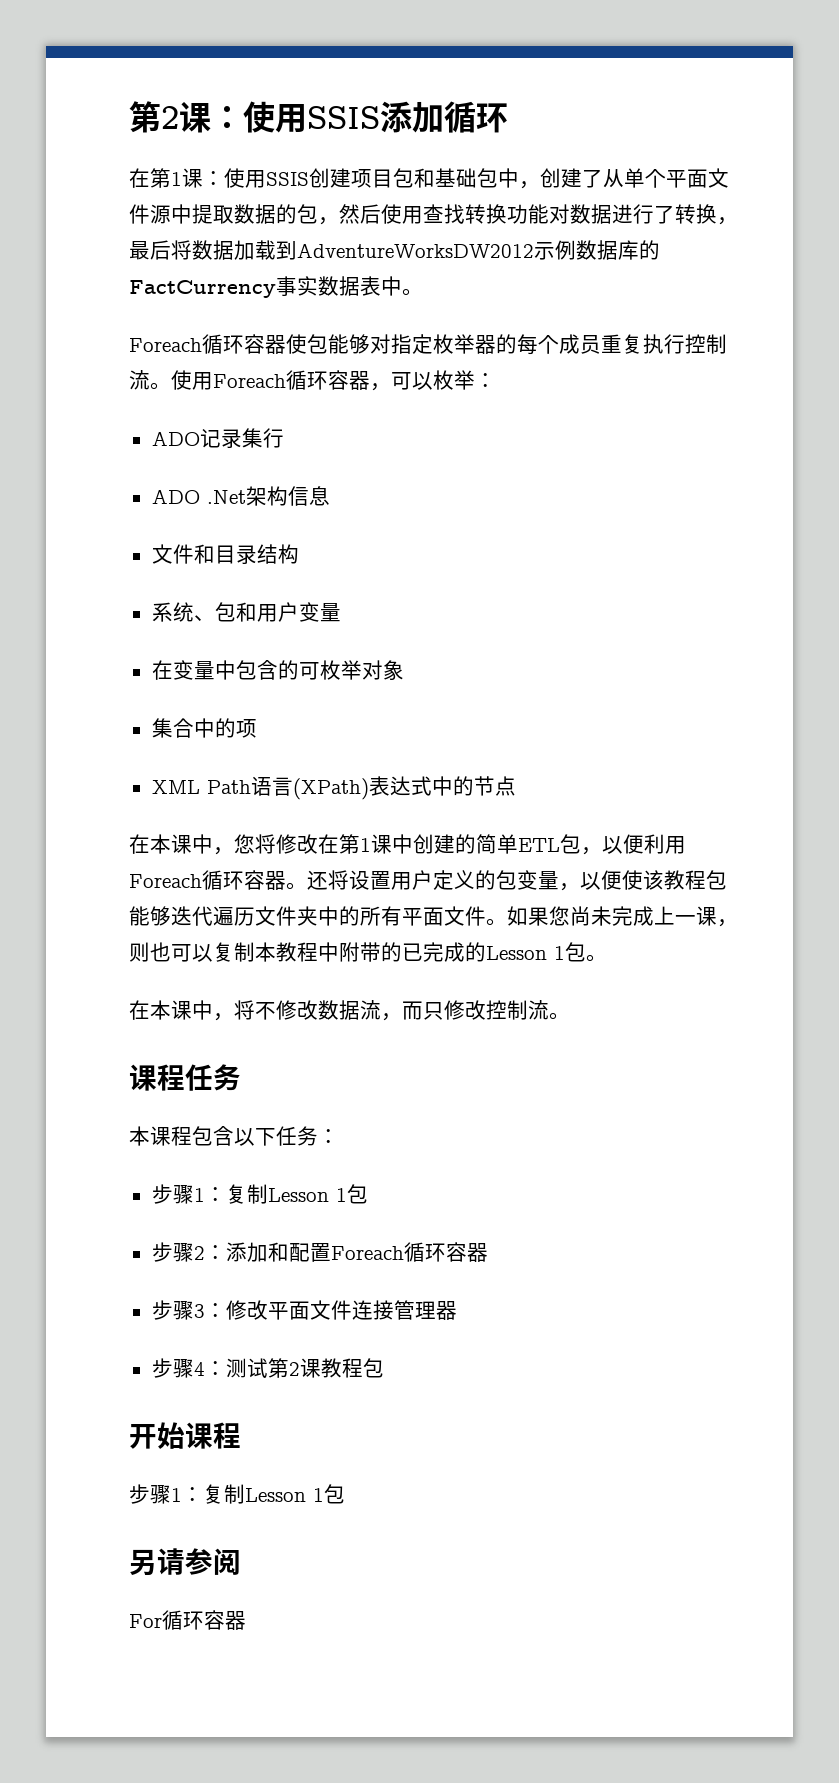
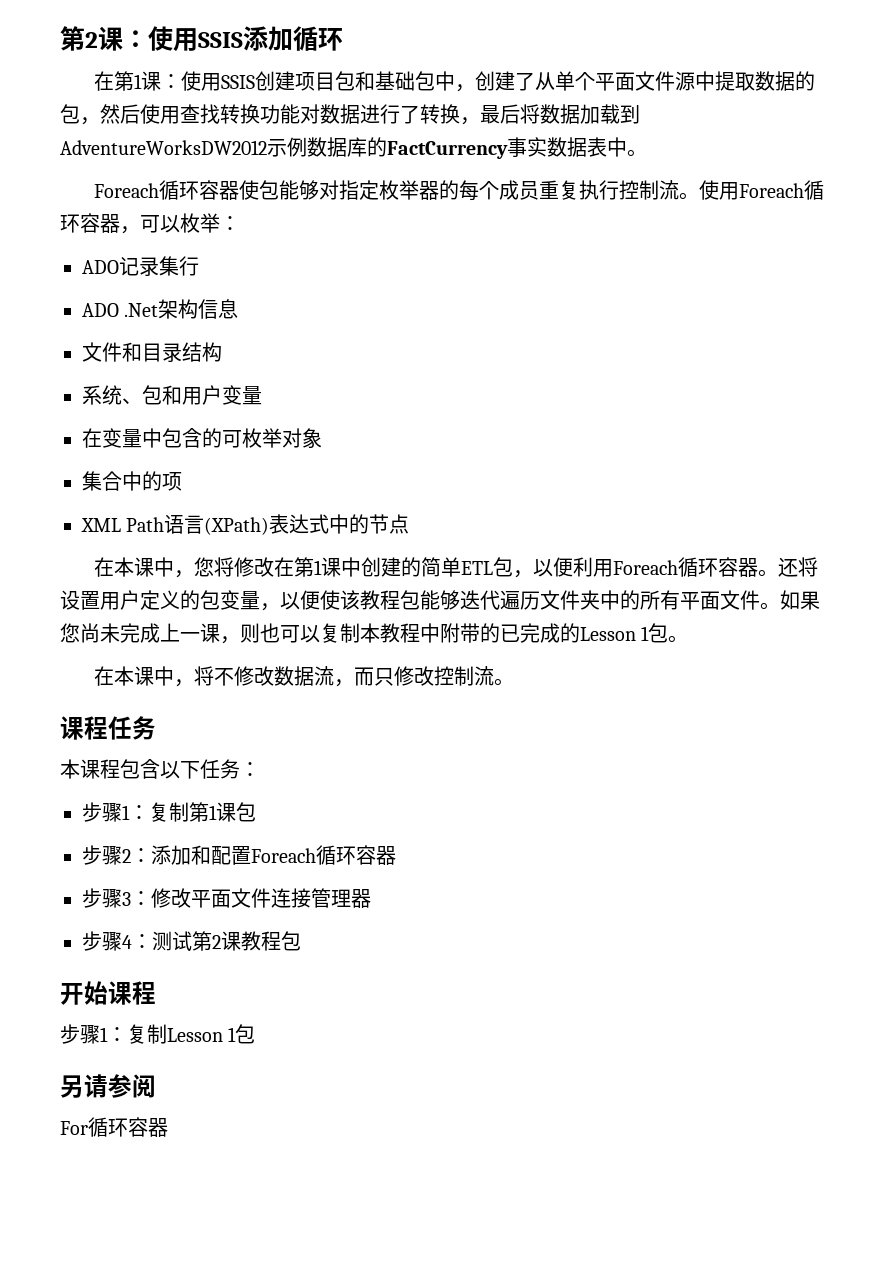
[267,1188,347,1202] Lesson 1 -> [189,802,236,822] 第1课

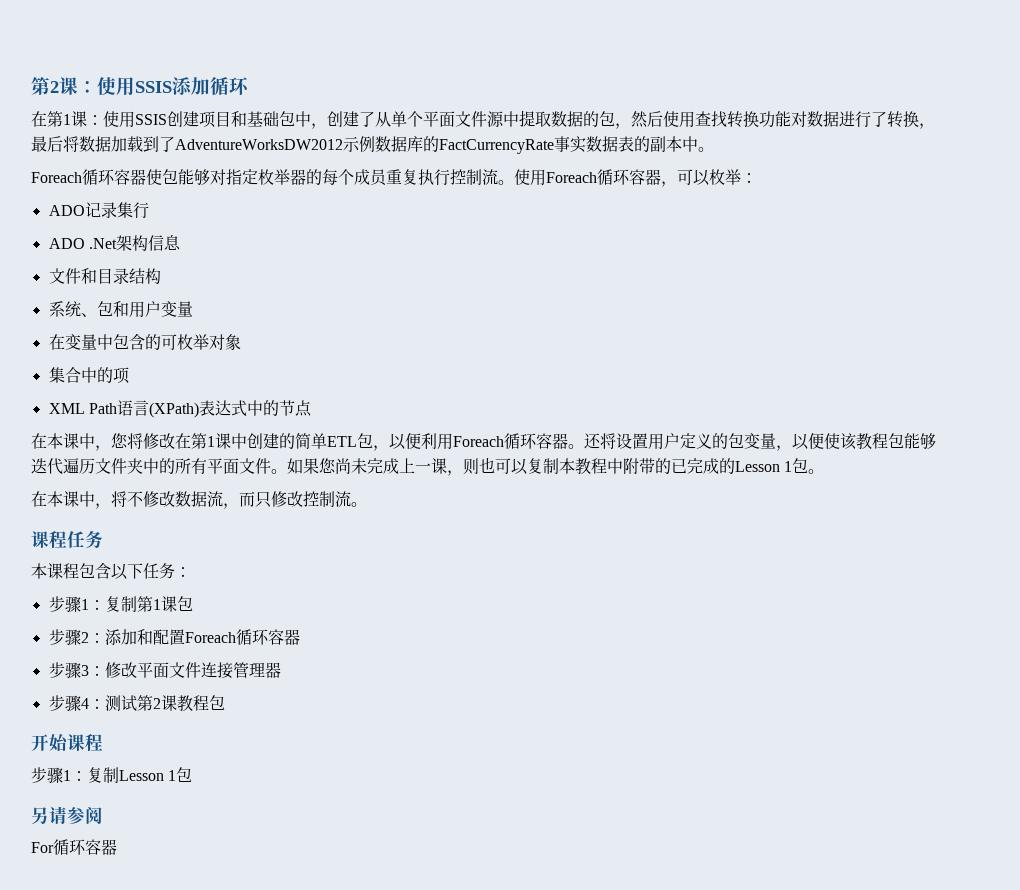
[334,71,355,91] 包 -> (231, 119) none
(640, 114) none -> [159,136,175,152] 了
[387,141,508,159] FactCurrency -> [439,139,554,154] FactCurrencyRate
(607, 147) none -> [634,136,682,152] 的副本

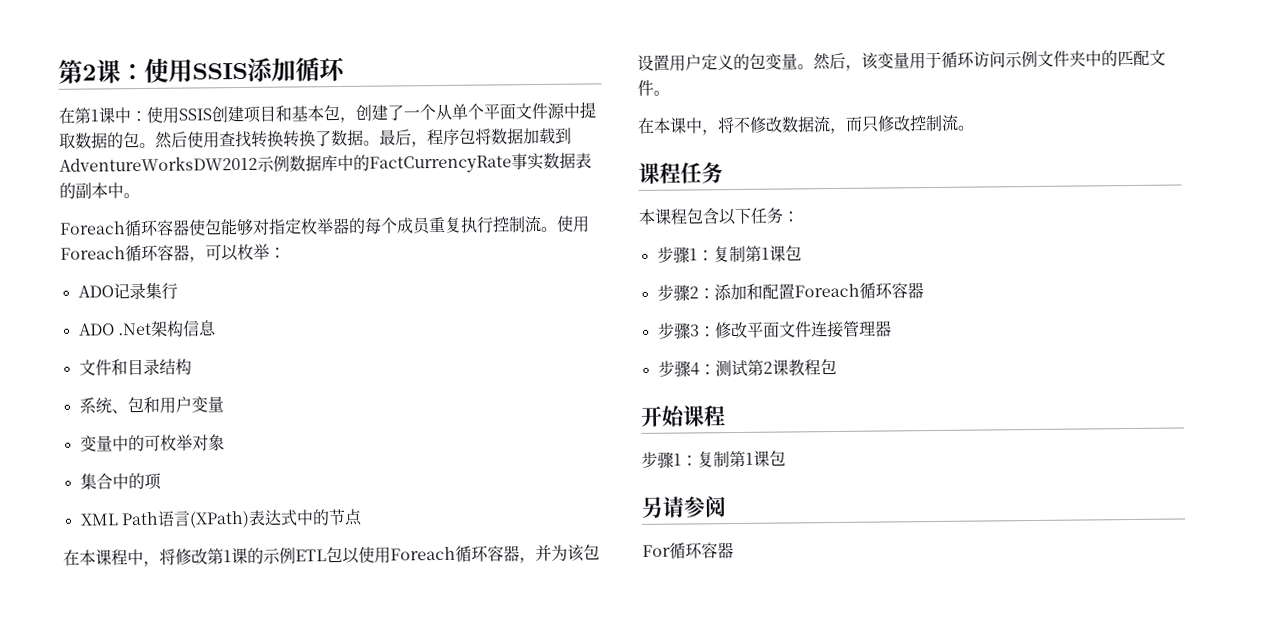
(87, 119) none -> [114,107,131,124] 中
[263,111,311,127] 础包中 -> [307,105,340,122] 本包
(375, 119) none -> [403,104,436,121] 一个
[615,123,631,129] ， -> [139,142,156,149] 。
[759,111,935,129] [31,136,63,152] 功能对数据进行了转换，最后 -> [283,128,476,148] 转换了数据。最后，程序包
[159,136,175,152] 了 -> (572, 135) none
(423, 144) none -> [337,154,354,172] 中
[48,334,145,350] 在变量中包含 -> [79,435,129,452] 变量中
[79,433,616,451] 中，您将修改在第1课中创建的简单ETL包，以便利用Foreach循环容器。还将 -> [111,544,600,568] 程中，将修改第1课的示例ETL包以使用Foreach循环容器，并为该包
[776,433,936,451] [31,458,95,475] ，以便使该教程包能够迭代遍历 -> [797,50,1038,71] 。然后，该变量用于循环访问示例
[175,458,239,474] 所有平面 -> [1117,49,1150,67] 匹配
[287,457,825,476] 如果您尚未完成上一课，则也可以复制本教程中附带的已完成的Lesson 1包。 -> (670, 93) none
[119,770,177,781] Lesson 1 -> [729,450,770,468] 第1课

